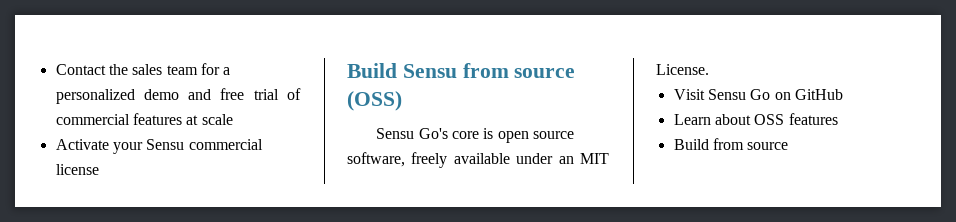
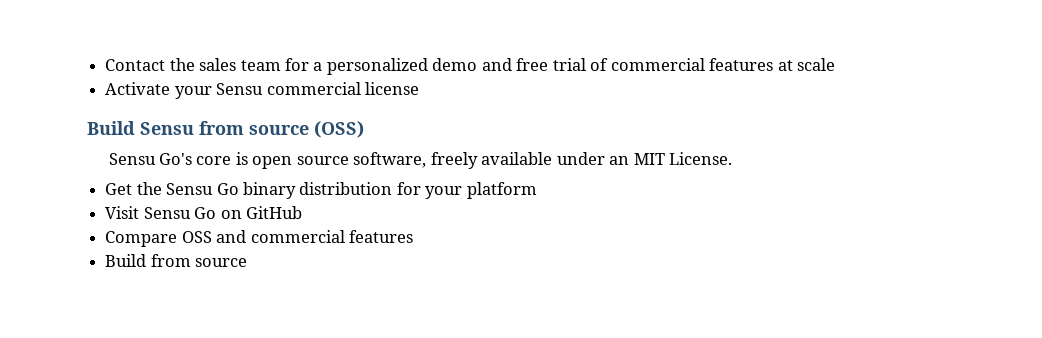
(709, 69) none -> [105,182,537,199] // Get the Sensu Go binary distribution for your platform
[673,114,785,125] Learn about OSS -> [105,230,345,247] Compare OSS and commercial

